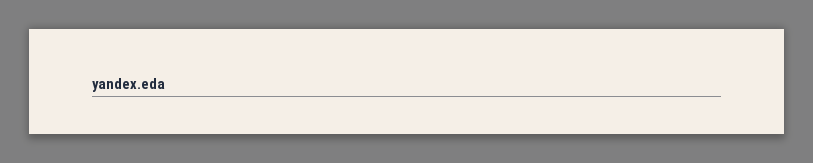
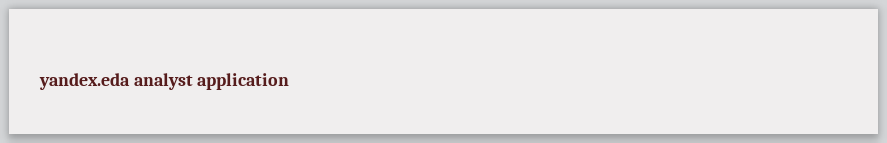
(165, 85) none -> [133,73,290,90] analyst application

